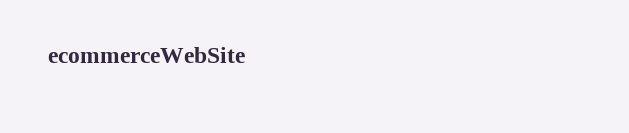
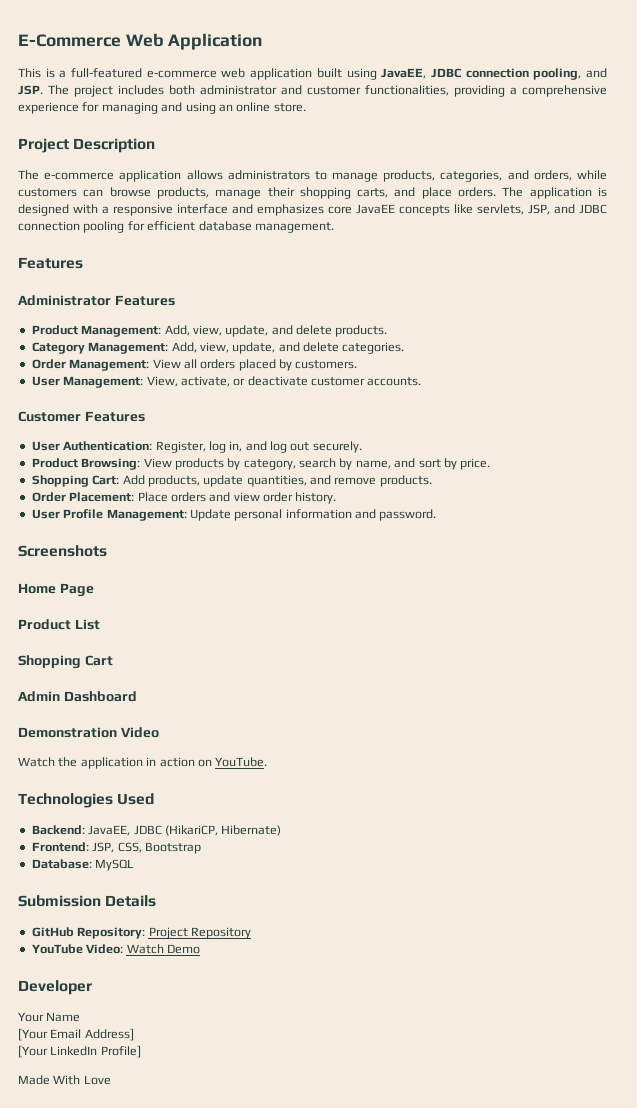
[48,47,245,63] ecommerceWebSite -> [18,33,263,50] [18,68,607,80] [18,85,607,97] [18,102,306,114] [18,138,156,153] [18,170,607,182] [18,187,608,199] [18,204,607,216] [18,221,334,233] [18,257,83,269] [18,295,175,306] [31,325,388,337] [31,342,405,354] [31,359,358,371] [31,376,422,388] [18,411,145,422] [31,441,362,453] [31,458,491,470] [31,475,432,487] [31,492,337,504] [31,509,437,521] [18,545,107,557] [18,583,94,597] [18,619,100,630] [18,655,113,669] [18,691,137,702] [18,727,159,738] [18,757,268,769] [18,793,155,808] [31,825,282,836] [31,842,201,854] [31,859,135,871] [18,895,157,907] [31,927,251,939] [31,944,200,954] [18,980,92,995] [18,1012,81,1022] [18,1028,134,1041] [18,1045,141,1058] [18,1075,111,1085] E-Commerce Web Application // This is a full-featured e-commerce web application built using JavaEE, JDBC connection pooling, and JSP. The project includes both administrator and customer functionalities, providing a comprehensive experience for managing and using an online store. // Project Description // The e-commerce application allows administrators to manage products, categories, and orders, while customers can browse products, manage their shopping carts, and place orders. The application is designed with a responsive interface and emphasizes core JavaEE concepts like servlets, JSP, and JDBC connection pooling for efficient database management. // Features // Administrator Features // Product Management: Add, view, update, and delete products. // Category Management: Add, view, update, and delete categories. // Order Management: View all orders placed by customers. // User Management: View, activate, or deactivate customer accounts. // Customer Features // User Authentication: Register, log in, and log out securely. // Product Browsing: View products by category, search by name, and sort by price. // Shopping Cart: Add products, update quantities, and remove products. // Order Placement: Place orders and view order history. // User Profile Management: Update personal information and password. // Screenshots // Home Page // Product List // Shopping Cart // Admin Dashboard // Demonstration Video // Watch the application in action on YouTube. // Technologies Used // Backend: JavaEE, JDBC (HikariCP, Hibernate) // Frontend: JSP, CSS, Bootstrap // Database: MySQL // Submission Details // GitHub Repository: Project Repository // YouTube Video: Watch Demo // Developer // Your Name // [Your Email Address] // [Your LinkedIn Profile] // Made With Love

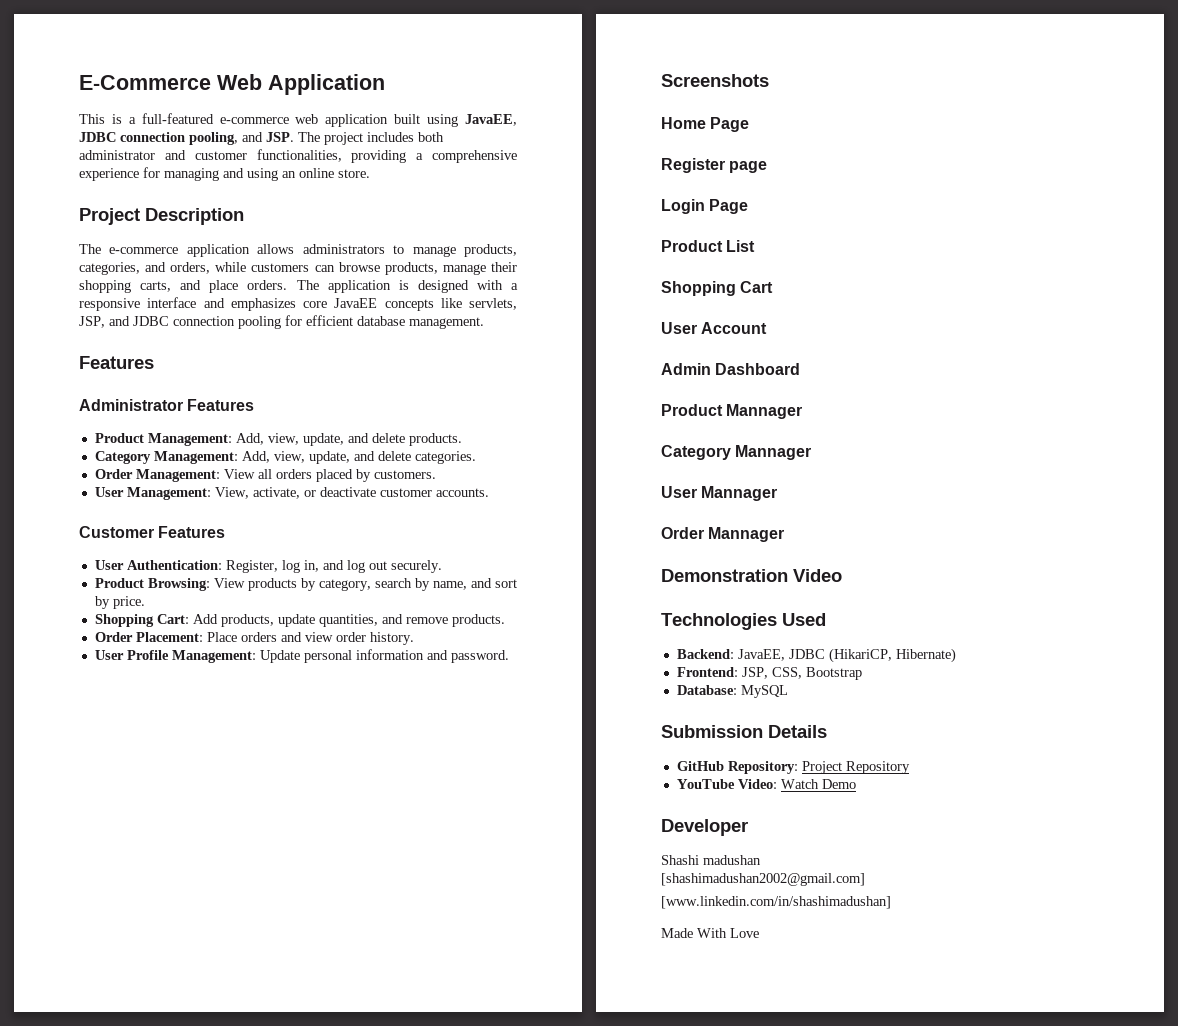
(94, 590) none -> [661,158,768,173] [661,199,749,214] // Register page // Login Page
(113, 660) none -> [661,322,768,334] // User Account
[18,727,159,738] [18,757,268,769] Demonstration Video // Watch the application in action on YouTube. -> [661,404,803,419] [661,445,812,460] [661,486,778,501] [661,527,785,542] [661,569,842,582] Product Mannager // Category Mannager // User Mannager // Order Mannager // Demonstration Video
[18,1012,81,1022] [18,1028,134,1041] [18,1045,141,1058] Your Name // [Your Email Address] // [Your LinkedIn Profile] -> [661,855,761,865] [661,873,865,886] [661,896,891,909] Shashi madushan // [shashimadushan2002@gmail.com] // [www.linkedin.com/in/shashimadushan]

